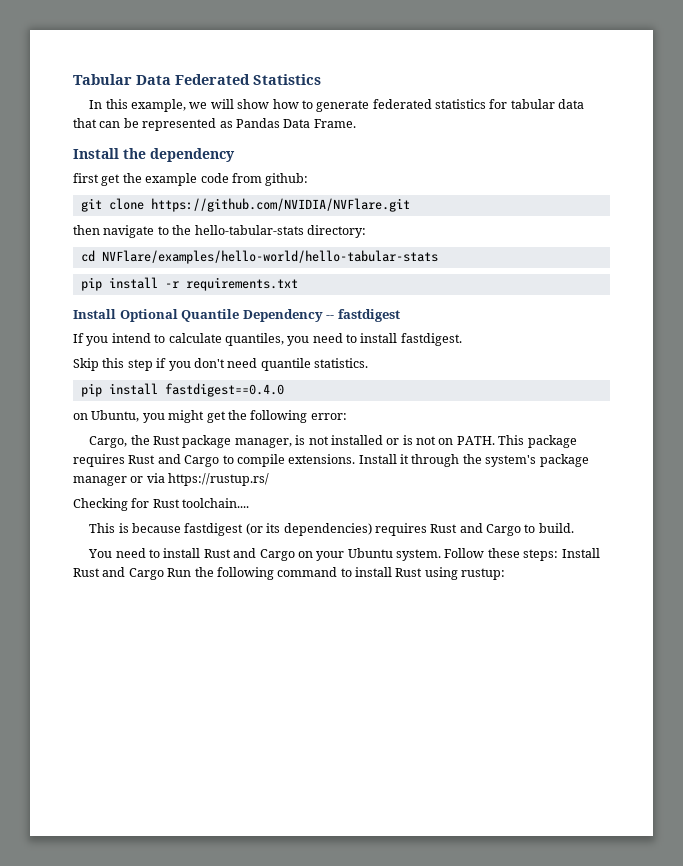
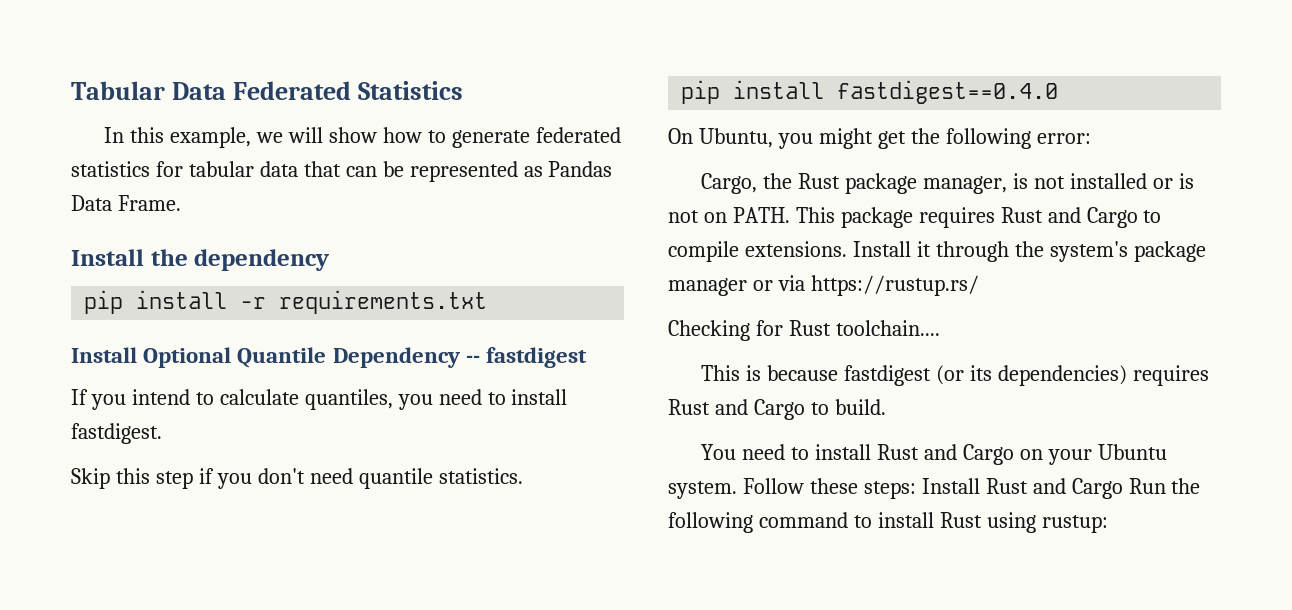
[73,173,309,186] [80,198,410,212] [73,225,366,238] [80,250,438,264] // first get the example code from github: // git clone https://github.com/NVIDIA/NVFlare.git // then navigate to the hello-tabular-stats directory: // cd NVFlare/examples/hello-world/hello-tabular-stats -> (331, 260) none
[73,413,88,420] on -> [668,128,693,144] On

